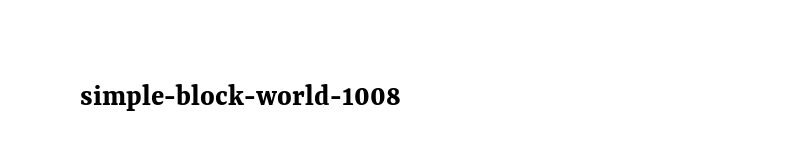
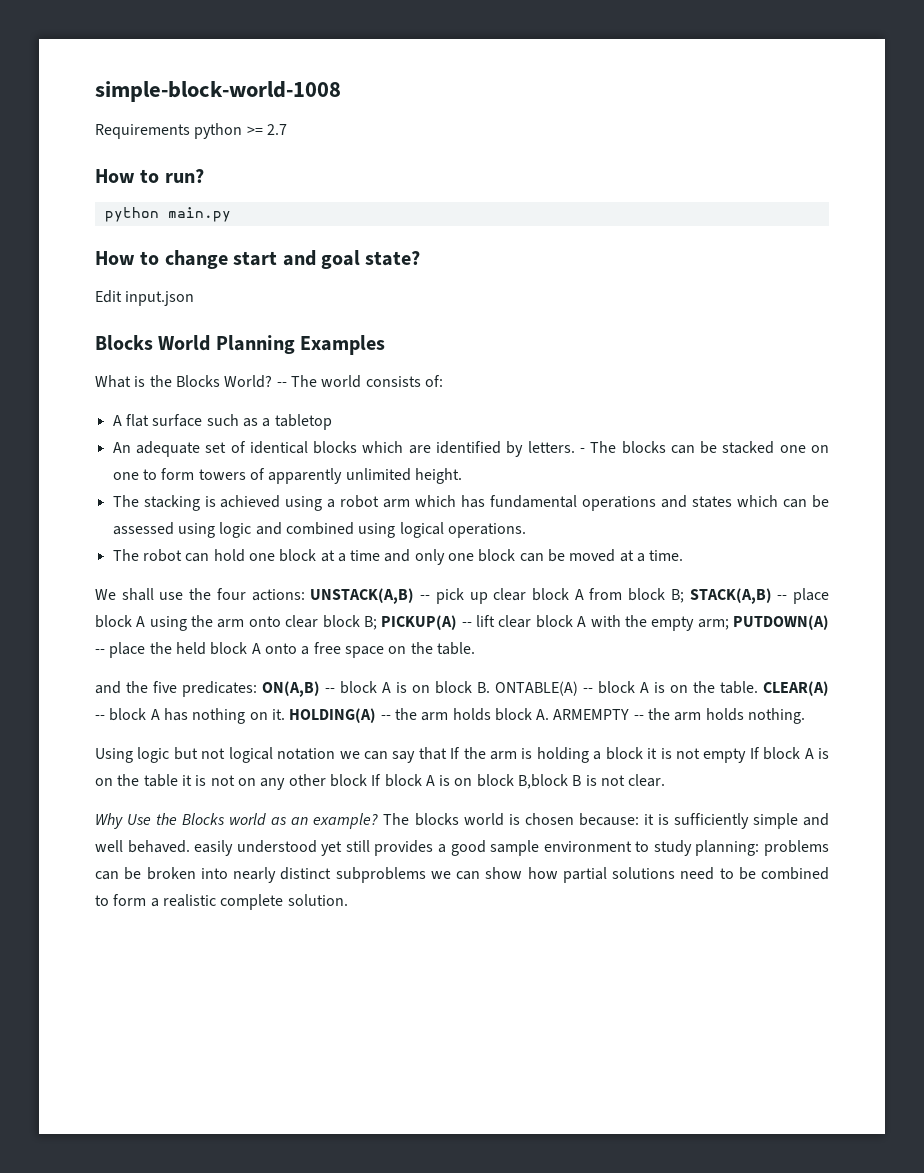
(401, 97) none -> [95,123,287,139] [95,169,204,183] [104,207,231,222] [95,250,421,269] [95,290,195,306] [95,335,386,355] [95,375,443,388] [112,414,332,430] [112,441,829,457] [112,468,462,484] [112,495,829,511] [112,522,526,538] [112,549,684,565] [95,588,829,604] [95,615,829,631] [95,642,475,658] [95,681,829,697] [95,708,806,724] [95,747,829,763] [95,774,666,790] [95,813,829,829] [95,840,829,856] [95,867,829,883] [95,894,348,910] // Requirements python >= 2.7 // How to run? // python main.py // How to change start and goal state? // Edit input.json // Blocks World Planning Examples // What is the Blocks World? -- The world consists of: // A flat surface such as a tabletop // An adequate set of identical blocks which are identified by letters. - The blocks can be stacked one on one to form towers of apparently unlimited height. // The stacking is achieved using a robot arm which has fundamental operations and states which can be assessed using logic and combined using logical operations. // The robot can hold one block at a time and only one block can be moved at a time. // We shall use the four actions: UNSTACK(A,B) -- pick up clear block A from block B; STACK(A,B) -- place block A using the arm onto clear block B; PICKUP(A) -- lift clear block A with the empty arm; PUTDOWN(A) -- place the held block A onto a free space on the table. // and the five predicates: ON(A,B) -- block A is on block B. ONTABLE(A) -- block A is on the table. CLEAR(A) -- block A has nothing on it. HOLDING(A) -- the arm holds block A. ARMEMPTY -- the arm holds nothing. // Using logic but not logical notation we can say that If the arm is holding a block it is not empty If block A is on the table it is not on any other block If block A is on block B,block B is not clear. // Why Use the Blocks world as an example? The blocks world is chosen because: it is sufficiently simple and well behaved. easily understood yet still provides a good sample environment to study planning: problems can be broken into nearly distinct subproblems we can show how partial solutions need to be combined to form a realistic complete solution.

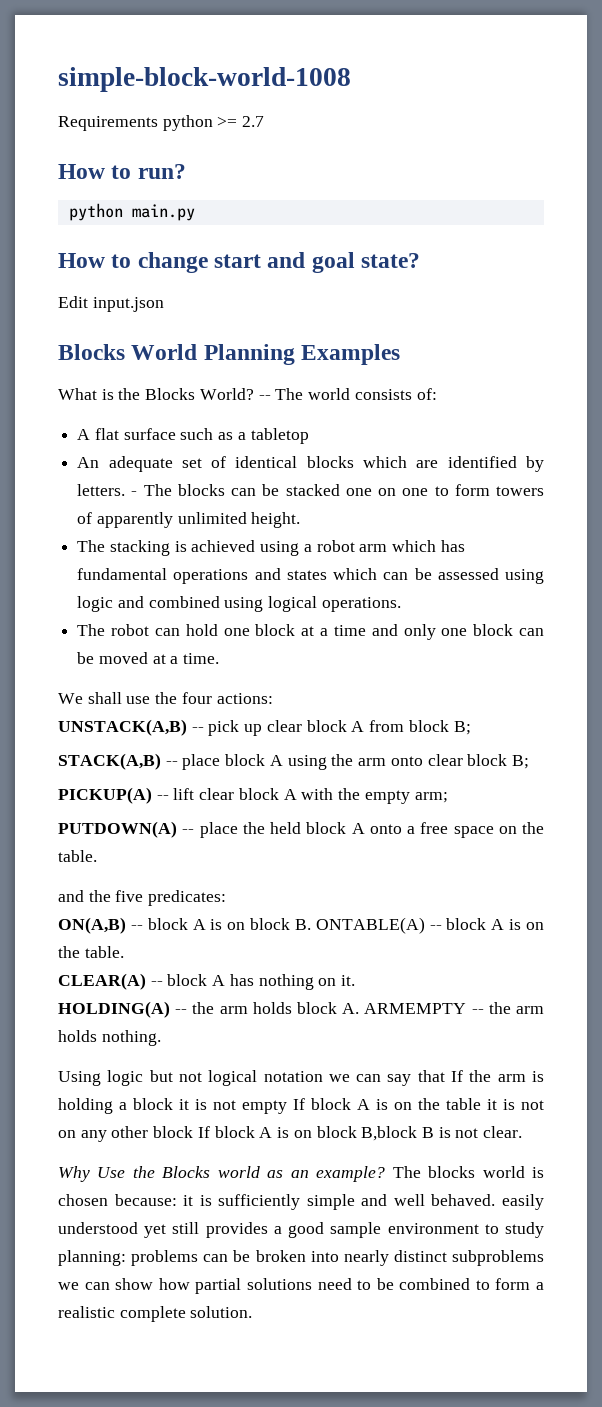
(305, 595) none -> (273, 698) //
(684, 596) none -> (471, 728) //
(377, 623) none -> (529, 762) //
(729, 624) none -> (448, 797) //
(257, 689) none -> (227, 898) //
(758, 687) none -> (124, 952) //
(285, 714) none -> (356, 980) //

